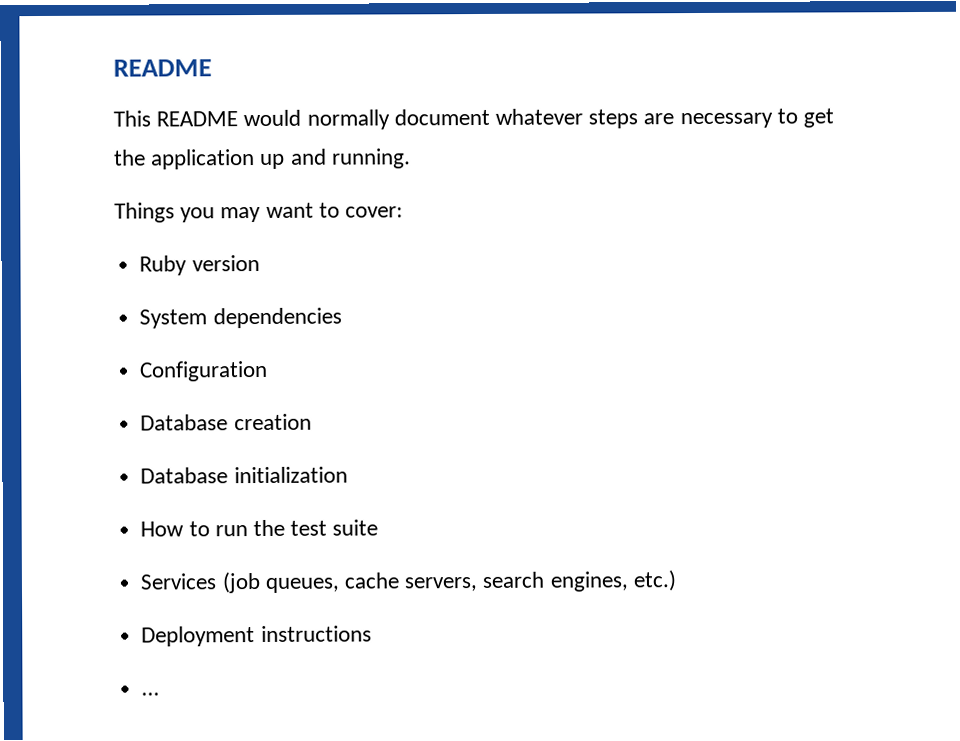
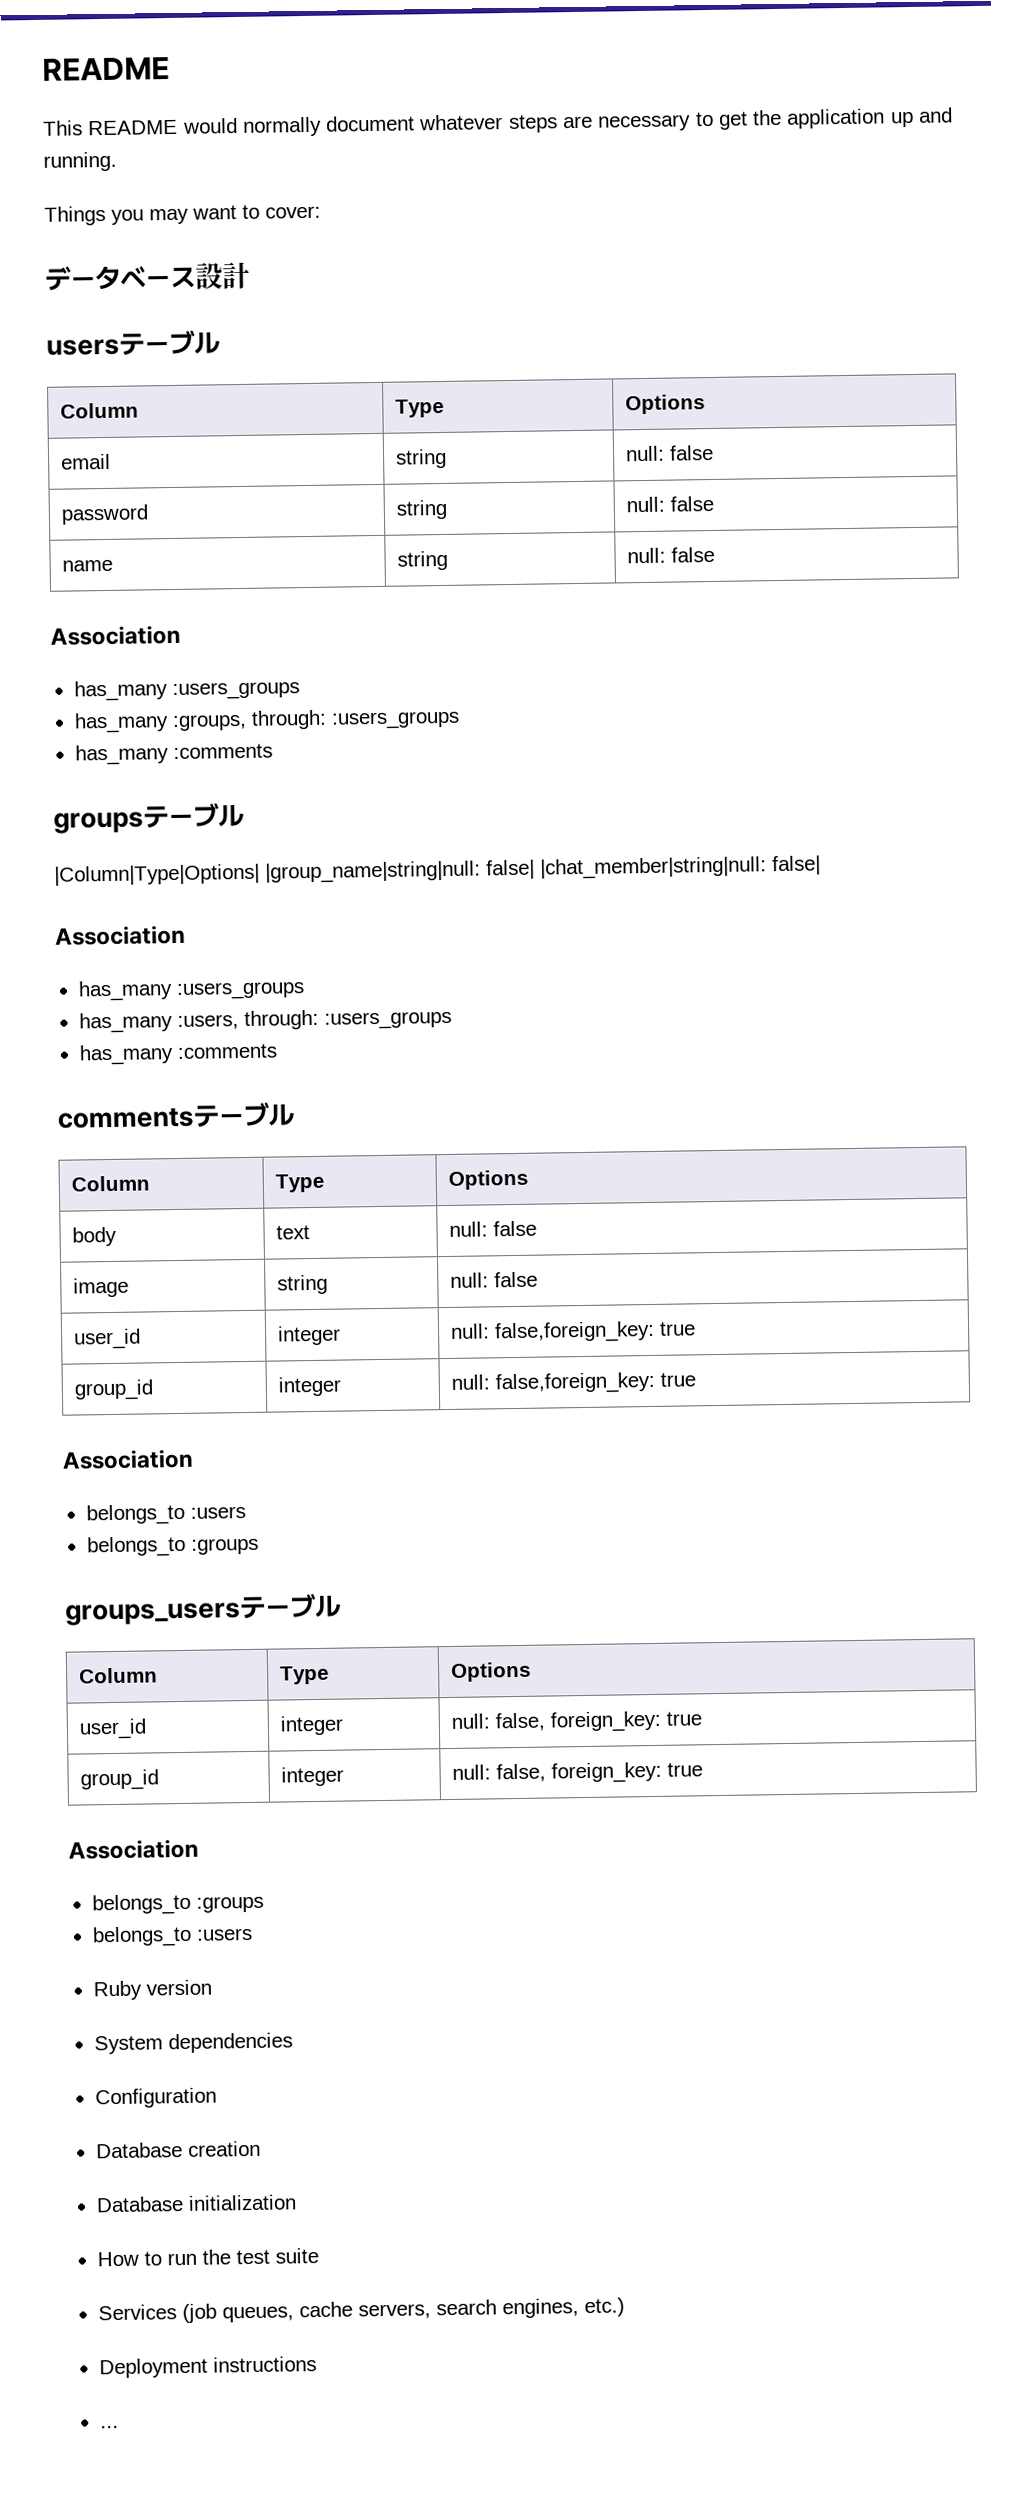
(404, 212) none -> [45,261,250,291] [46,329,220,356] [60,402,140,419] [395,398,445,418] [625,394,706,415] [61,453,112,470] [395,448,448,469] [625,444,715,462] [61,504,150,525] [396,499,449,520] [626,495,715,513] [62,559,114,572] [397,550,449,571] [627,546,716,564] [50,624,181,646] [73,680,300,702] [73,709,460,734] [74,743,273,766] [53,802,244,834] [54,855,821,886] [55,924,186,946] [77,980,305,1002] [78,1009,452,1034] [78,1043,277,1066] [57,1101,294,1129] [71,1175,151,1192] [275,1173,325,1193] [448,1169,529,1190] [72,1226,118,1247] [276,1225,311,1240] [449,1220,538,1237] [73,1277,130,1298] [277,1274,329,1295] [450,1271,539,1288] [73,1328,142,1350] [277,1325,342,1346] [450,1320,697,1344] [74,1379,155,1401] [278,1376,342,1397] [451,1371,697,1395] [62,1448,194,1470] [85,1503,246,1526] [86,1535,259,1558] [65,1592,341,1626] [79,1667,159,1684] [280,1665,330,1685] [450,1661,532,1682] [79,1718,148,1740] [280,1715,345,1736] [451,1710,703,1733] [80,1769,160,1791] [281,1766,345,1787] [452,1761,704,1784] [68,1838,199,1860] [91,1893,264,1916] [91,1925,253,1948] // データベース設計 // usersテーブル // Column | Type | Options // email | string | null: false // password | string | null: false // name | string | null: false // Association // has_many :users_groups // has_many :groups, through: :users_groups // has_many :comments // groupsテーブル // |Column|Type|Options| |group_name|string|null: false| |chat_member|string|null: false| // Association // has_many :users_groups // has_many :users, through: :users_groups // has_many :comments // commentsテーブル // Column | Type | Options // body | text | null: false // image | string | null: false // user_id | integer | null: false,foreign_key: true // group_id | integer | null: false,foreign_key: true // Association // belongs_to :users // belongs_to :groups // groups_usersテーブル // Column | Type | Options // user_id | integer | null: false, foreign_key: true // group_id | integer | null: false, foreign_key: true // Association // belongs_to :groups // belongs_to :users

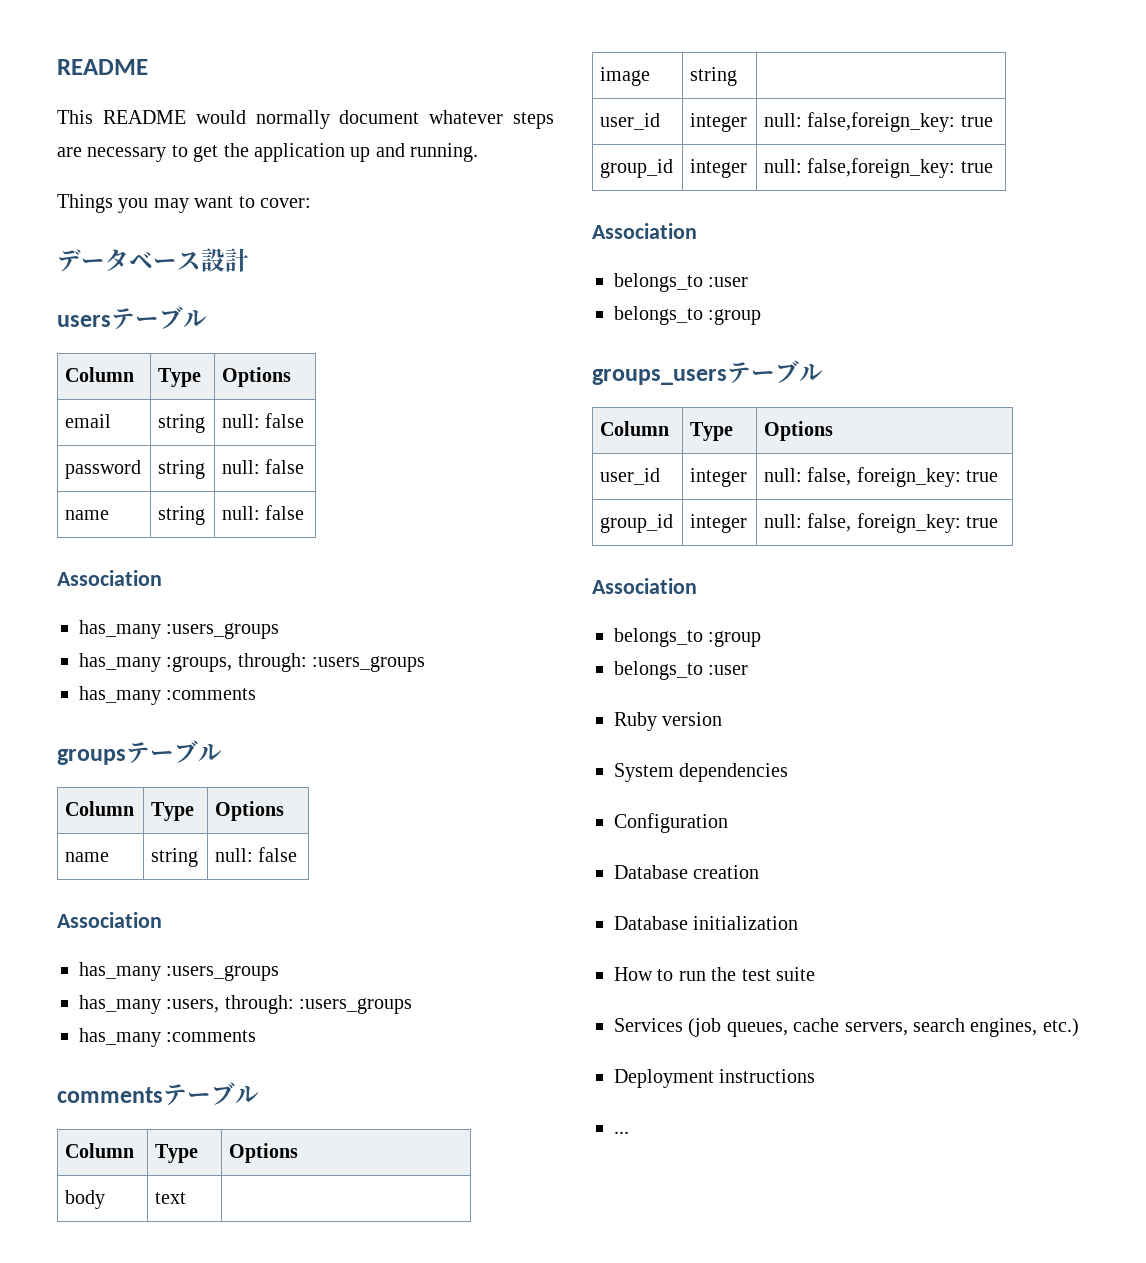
[54,855,821,886] // |Column|Type|Options| |group_name|string|null: false| |chat_member|string|null: false| -> [65,801,135,816] [151,802,195,821] [215,801,285,821] [65,852,110,862] [151,848,199,867] [215,847,298,862] // Column | Type | Options // name | string | null: false
[449,1220,538,1237] null: false -> (187, 1198) none
[450,1271,539,1288] null: false -> (738, 76) none
[189,1506,246,1519] [86,1535,259,1558] :users // belongs_to :groups -> [708,277,749,287] [614,306,762,325] :user // belongs_to :group
[195,1895,264,1913] [91,1925,253,1948] :groups // belongs_to :users -> [708,631,762,647] [614,661,749,680] :group // belongs_to :user

